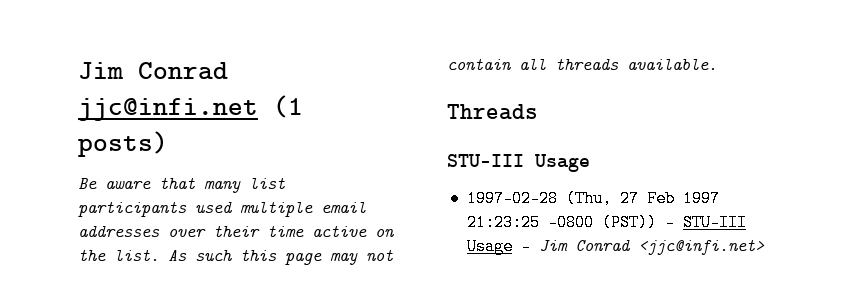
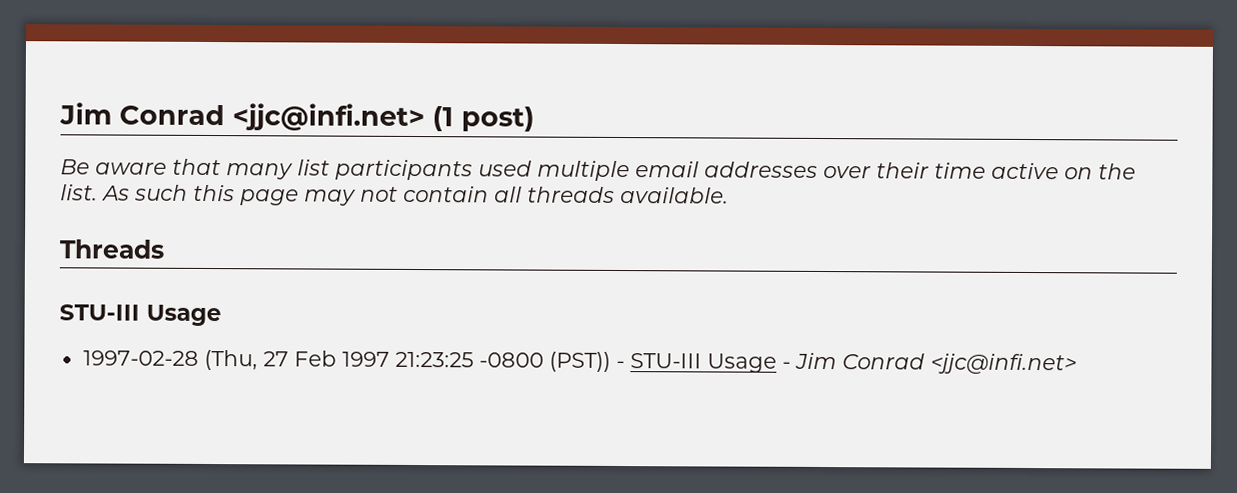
[78,62,228,80] [78,95,303,121] [78,131,168,157] Jim Conrad jjc@infi.net (1 posts) -> [59,102,535,132] Jim Conrad <jjc@infi.net> (1 post)

